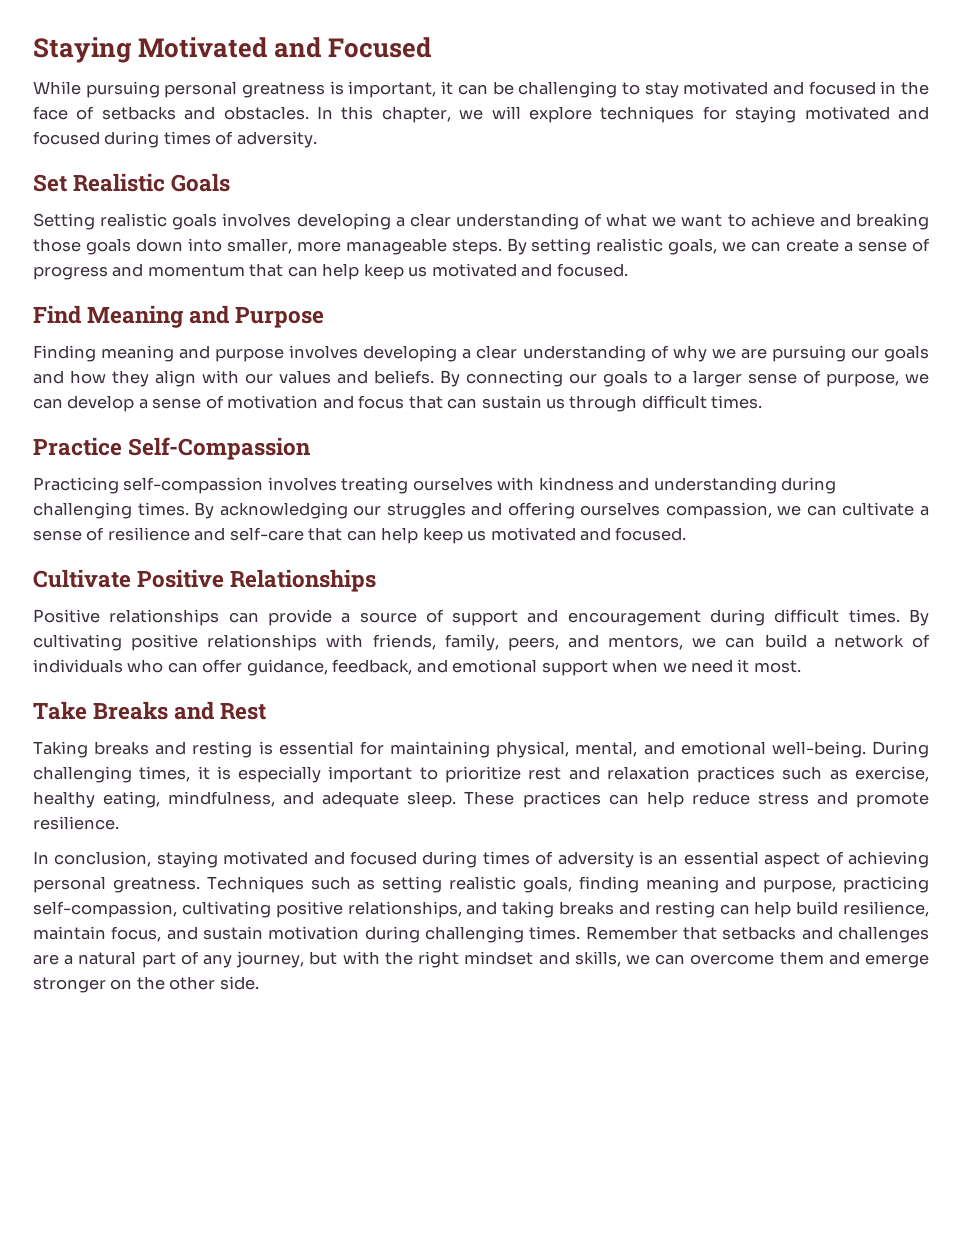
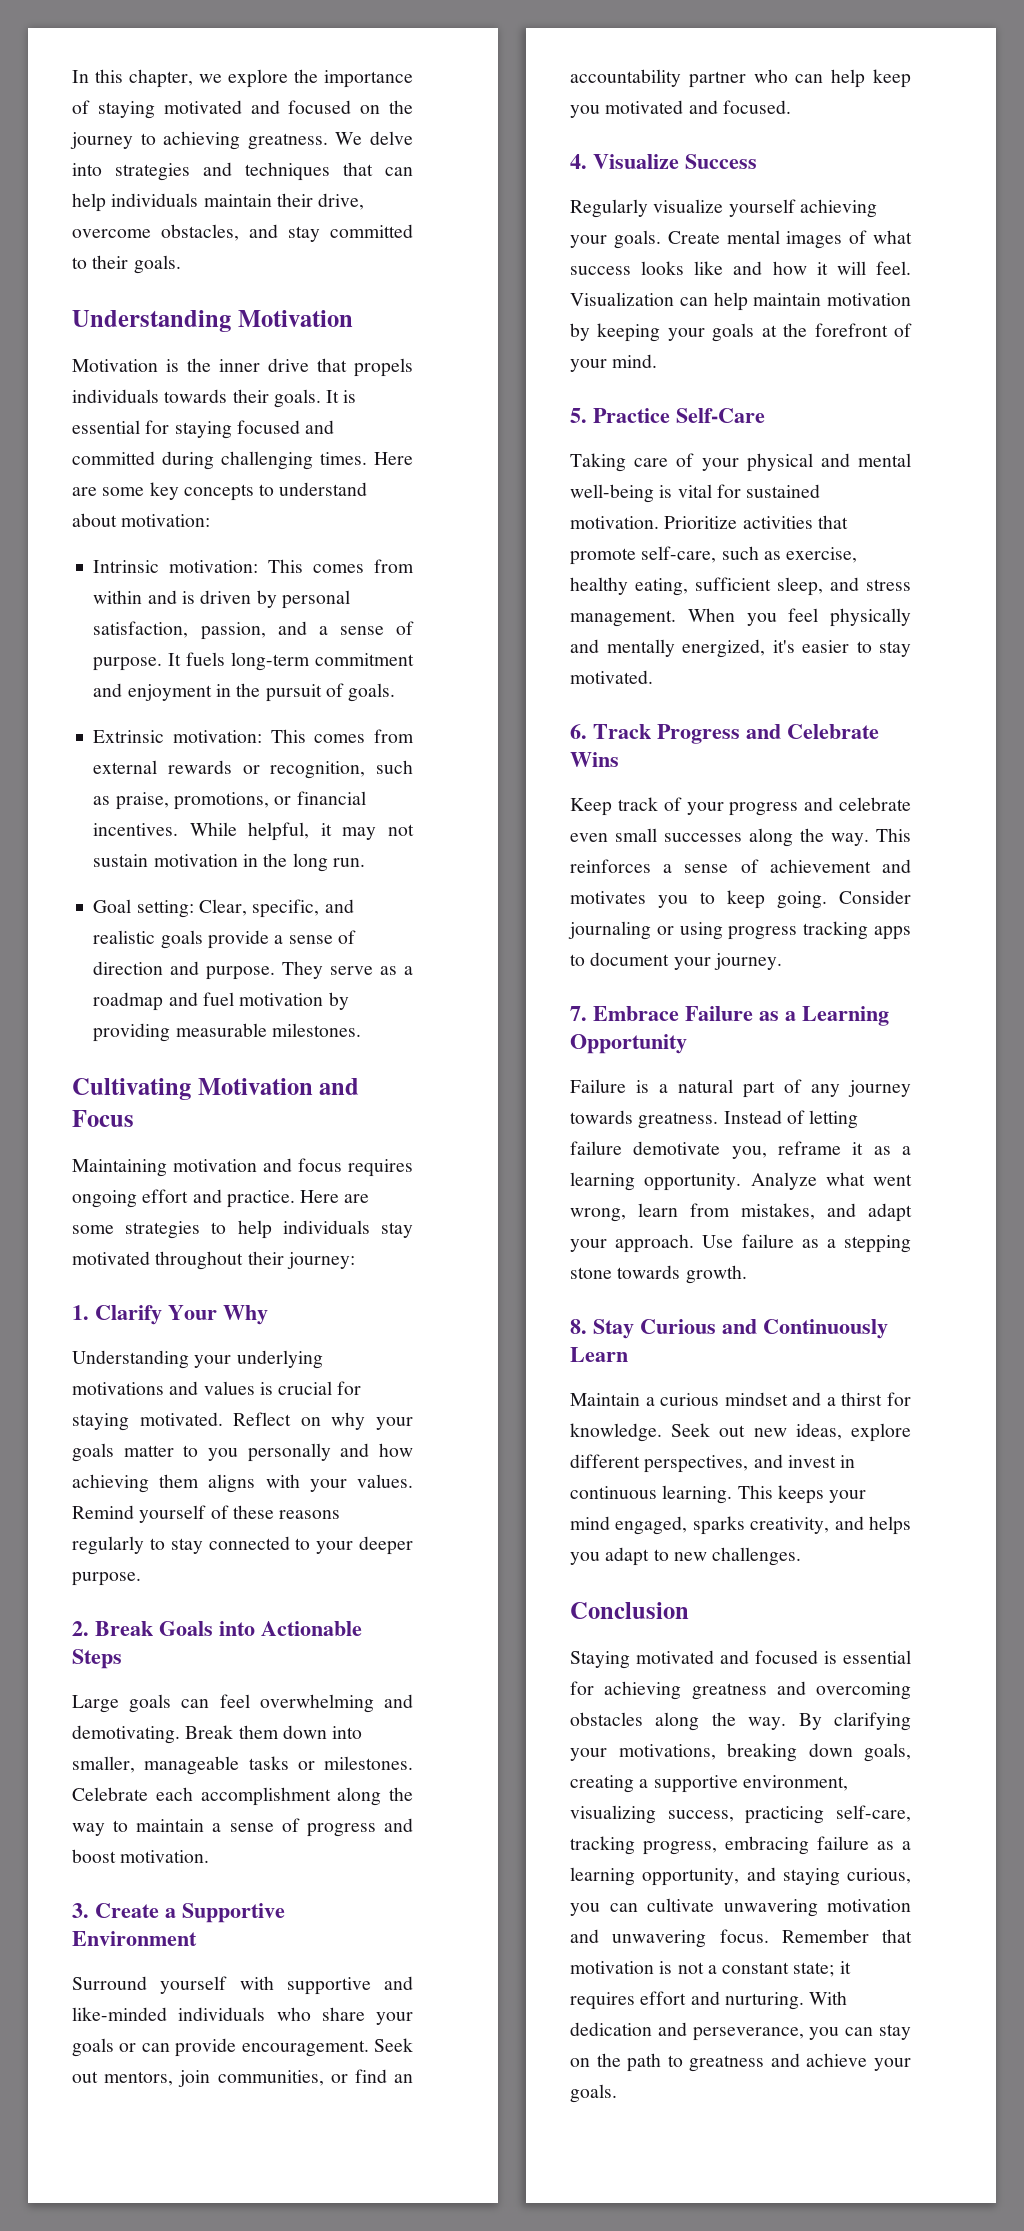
[33,37,432,63] [33,81,929,98] [33,106,929,123] [33,131,317,148] [33,173,231,192] [33,213,929,230] [33,238,840,255] Staying Motivated and Focused // While pursuing personal greatness is important, it can be challenging to stay motivated and focused in the face of setbacks and obstacles. In this chapter, we will explore techniques for staying motivated and focused during times of adversity. // Set Realistic Goals // Setting realistic goals involves developing a clear understanding of what we want to achieve and breaking those goals down into smaller, more manageable steps. By setting realistic goals, we can create -> [72,69,413,88] [72,100,413,119] [70,131,414,150] [72,162,413,181] [72,193,365,212] [72,224,413,242] [72,255,181,274] [72,310,353,332] [72,358,413,377] [72,389,357,408] [72,420,335,439] [72,451,413,470] [72,482,368,501] [72,513,211,527] [93,559,414,573] [93,590,350,609] [93,621,415,640] [93,652,414,671] [93,683,396,702] [93,729,414,743] [93,760,413,779] [93,791,366,810] [93,822,414,841] [93,853,365,872] [93,899,354,918] [93,930,356,949] [93,961,414,980] [93,992,349,1011] [93,1023,361,1042] [72,1078,360,1100] [72,1110,134,1127] [72,1158,413,1177] [72,1189,370,1208] [72,1220,413,1239] [72,1251,355,1270] [72,1305,268,1325] [72,1350,323,1369] [72,1381,362,1395] [72,1412,414,1431] [72,1443,413,1462] [72,1474,413,1493] [72,1505,341,1523] [72,1536,413,1555] [72,1572,141,1586] [72,1621,362,1636] [72,1649,122,1669] [72,1694,413,1713] [72,1725,363,1744] [72,1756,413,1775] [72,1787,413,1806] [72,1819,205,1836] In this chapter, we explore the importance of staying motivated and focused on the journey to achieving greatness. We delve into strategies and techniques that can help individuals maintain their drive, overcome obstacles, and stay committed to their goals. // Understanding Motivation // Motivation is the inner drive that propels individuals towards their goals. It is essential for staying focused and committed during challenging times. Here are some key concepts to understand about motivation: // Intrinsic motivation: This comes from within and is driven by personal satisfaction, passion, and a sense of purpose. It fuels long-term commitment and enjoyment in the pursuit of goals. // Extrinsic motivation: This comes from external rewards or recognition, such as praise, promotions, or financial incentives. While helpful, it may not sustain motivation in the long run. // Goal setting: Clear, specific, and realistic goals provide a sense of direction and purpose. They serve as a roadmap and fuel motivation by providing measurable milestones. // Cultivating Motivation and Focus // Maintaining motivation and focus requires ongoing effort and practice. Here are some strategies to help individuals stay motivated throughout their journey: // 1. Clarify Your Why // Understanding your underlying motivations and values is crucial for staying motivated. Reflect on why your goals matter to you personally and how achieving them aligns with your values. Remind yourself of these reasons regularly to stay connected to your deeper purpose. // 2. Break Goals into Actionable Steps // Large goals can feel overwhelming and demotivating. Break them down into smaller, manageable tasks or milestones. Celebrate each accomplishment along the way to maintain
[147,263,628,280] [33,305,325,328] [33,345,930,362] [33,370,929,387] [33,395,763,412] [33,437,311,460] [33,477,837,494] [33,502,930,519] [33,527,687,544] [33,569,377,592] [33,609,929,626] [33,634,930,651] [33,659,801,676] [33,701,267,720] [33,741,930,758] [33,766,776,783] momentum that can help keep us motivated and focused. // Find Meaning and Purpose // Finding meaning and purpose involves developing a clear understanding of why we are pursuing our goals and how they align with our values and beliefs. By connecting our goals to a larger sense of purpose, we can develop a sense of motivation and focus that can sustain us through difficult times. // Practice Self-Compassion // Practicing self-compassion involves treating ourselves with kindness and understanding during challenging times. By acknowledging our struggles and offering ourselves compassion, we can cultivate a sense of resilience and self-care that can help keep us motivated and focused. // Cultivate Positive Relationships // Positive relationships can provide a source of support and encouragement during difficult times. By cultivating positive relationships with friends, family, peers, and mentors, we can build a network of individuals who can offer guidance, feedback, and emotional support when we need it most. // Take Breaks and Rest // Taking breaks and resting is essential for maintaining physical, mental, and emotional well-being. During challenging times, it is especially important to prioritize rest and relaxation practices -> [72,1849,210,1863] [72,1903,285,1923] [72,1931,197,1946] [72,1976,413,1995] [72,2007,413,2025] [72,2038,413,2057] [72,2069,413,2087] [570,69,911,88] [570,100,791,118] [570,154,757,169] [570,199,877,218] [570,230,912,249] [570,261,911,275] [570,292,911,311] [570,323,912,342] [570,354,658,372] [570,408,765,423] [570,453,911,472] [570,484,821,503] [570,515,848,529] [570,546,717,565] boost motivation. // 3. Create a Supportive Environment // Surround yourself with supportive and like-minded individuals who share your goals or can provide encouragement. Seek out mentors, join communities, or find an accountability partner who can help keep you motivated and focused. // 4. Visualize Success // Regularly visualize yourself achieving your goals. Create mental images of what success looks like and how it will feel. Visualization can help maintain motivation by keeping your goals at the forefront of your mind. // 5. Practice Self-Care // Taking care of your physical and mental well-being is vital for sustained motivation. Prioritize activities that promote self-care,
[168,791,930,808] [33,816,119,830] [33,851,929,868] [33,876,930,893] [33,901,930,918] [33,926,930,943] [33,954,59,965] mindfulness, and adequate sleep. These practices can help reduce stress and promote resilience. // In conclusion, staying motivated and focused during times of adversity is an essential aspect of achieving personal greatness. Techniques such as setting realistic goals, finding meaning and purpose, practicing self-compassion, cultivating positive relationships, and taking breaks and resting can help build resilience, maintain focus, and sustain motivation during challenging times. Remember that setbacks and challenges are -> [695,577,911,596] [570,608,911,627] [570,639,911,658] [570,670,653,684] [570,724,879,744] [570,752,619,767] [570,797,911,816] [570,828,911,847] [570,859,911,873] [570,890,911,909] [568,921,911,940] [570,952,782,970] [570,1006,889,1026] [570,1034,687,1054] [570,1079,649,1093] sufficient sleep, and stress management. When you feel physically and mentally energized, it's easier to stay motivated. // 6. Track Progress and Celebrate Wins // Keep track of your progress and celebrate even small successes along the way. This reinforces a sense of achievement and motivates you to keep going. Consider journaling or using progress tracking apps to document your journey. // 7. Embrace Failure as a Learning Opportunity // Failure is
[236,951,930,968] [33,976,259,993] journey, but with the right mindset and skills, we can overcome them and emerge stronger on the other side. -> [848,1080,911,1097] [570,1110,859,1129] [570,1141,911,1159] [570,1172,912,1191] [570,1203,912,1222] [570,1234,911,1253] [570,1265,747,1284] [570,1319,888,1339] [570,1347,628,1362] [570,1392,911,1406] [570,1423,911,1442] [570,1454,856,1473] [570,1485,867,1504] [570,1516,911,1535] [570,1547,802,1566] [570,1602,689,1619] [570,1650,911,1669] [570,1681,911,1700] [570,1712,911,1731] [570,1743,911,1762] [570,1775,848,1793] [570,1805,911,1824] [570,1836,911,1855] [570,1867,911,1886] [570,1898,911,1917] [570,1929,912,1948] [570,1961,851,1977] [570,1991,848,2010] [570,2022,911,2041] [570,2053,911,2072] [570,2084,617,2103] journey towards greatness. Instead of letting failure demotivate you, reframe it as a learning opportunity. Analyze what went wrong, learn from mistakes, and adapt your approach. Use failure as a stepping stone towards growth. // 8. Stay Curious and Continuously Learn // Maintain a curious mindset and a thirst for knowledge. Seek out new ideas, explore different perspectives, and invest in continuous learning. This keeps your mind engaged, sparks creativity, and helps you adapt to new challenges. // Conclusion // Staying motivated and focused is essential for achieving greatness and overcoming obstacles along the way. By clarifying your motivations, breaking down goals, creating a supportive environment, visualizing success, practicing self-care, tracking progress, embracing failure as a learning opportunity, and staying curious, you can cultivate unwavering motivation and unwavering focus. Remember that motivation is not a constant state; it requires effort and nurturing. With dedication and perseverance, you can stay on the path to greatness and achieve your goals.

